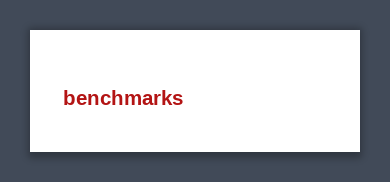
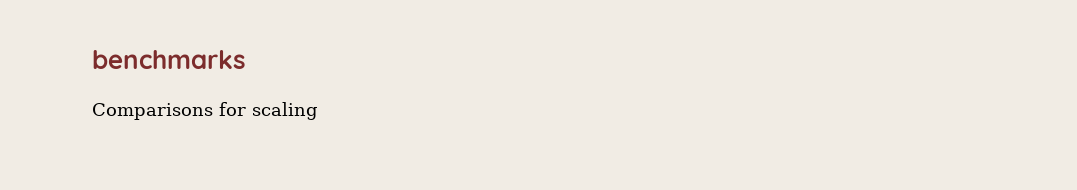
(183, 97) none -> [92,102,318,120] // Comparisons for scaling

